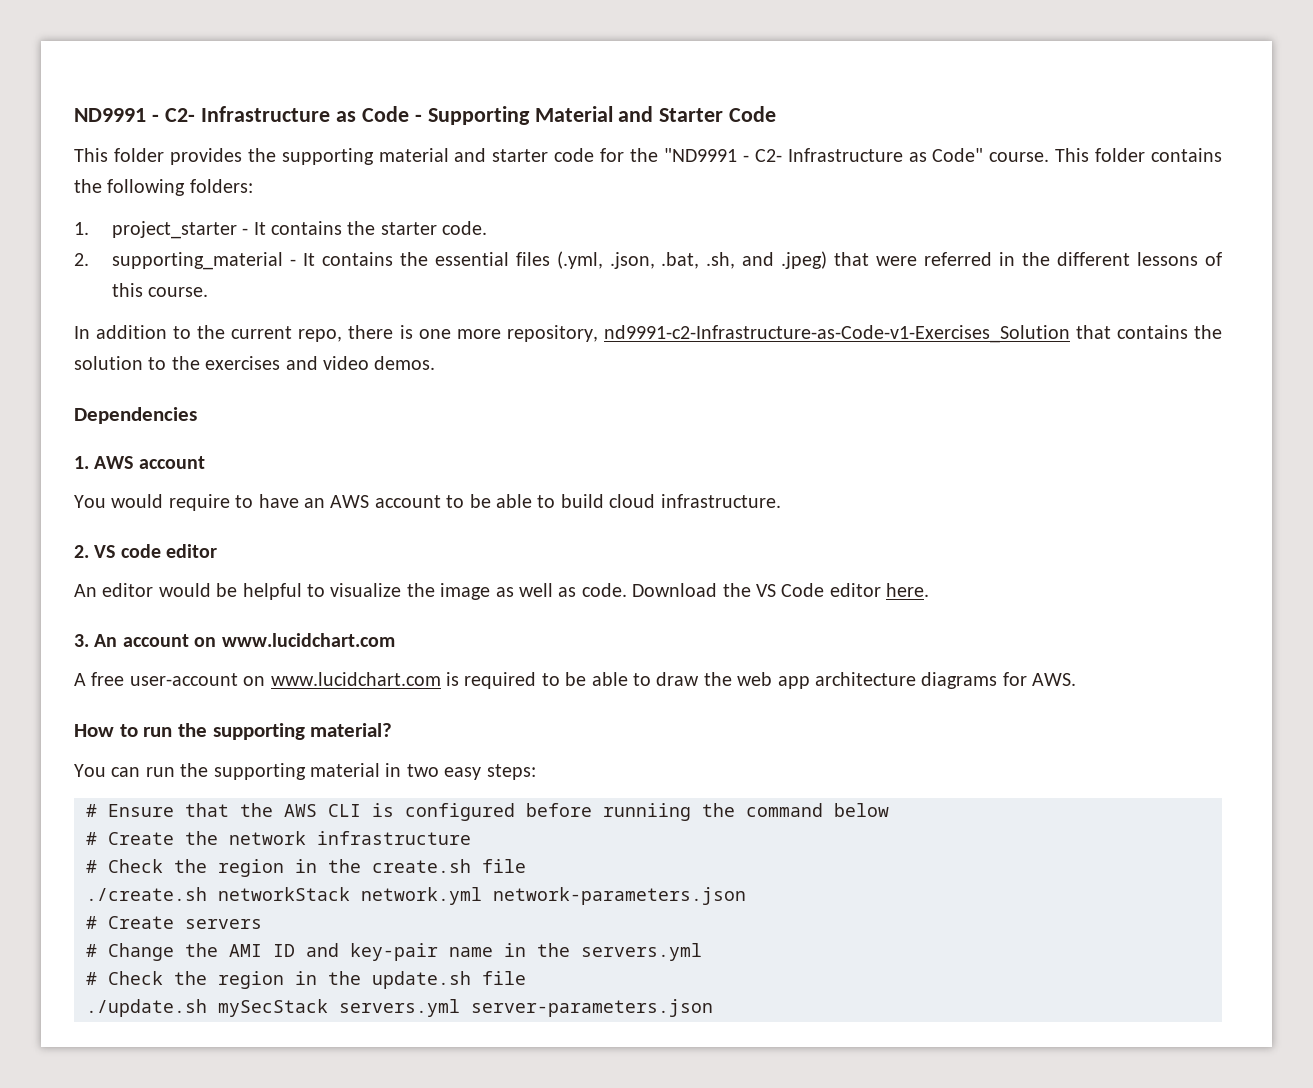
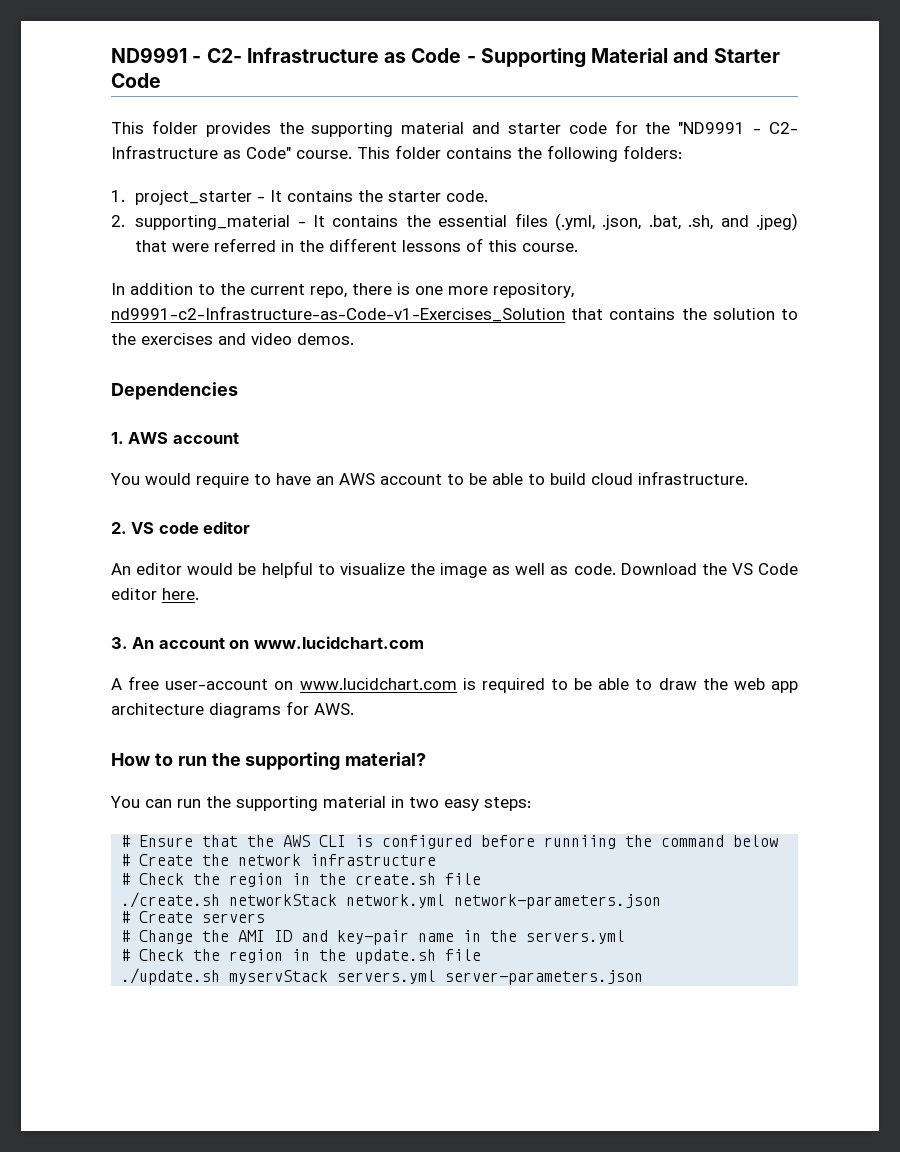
[218,999,328,1017] mySecStack -> [229,970,329,984] myservStack

